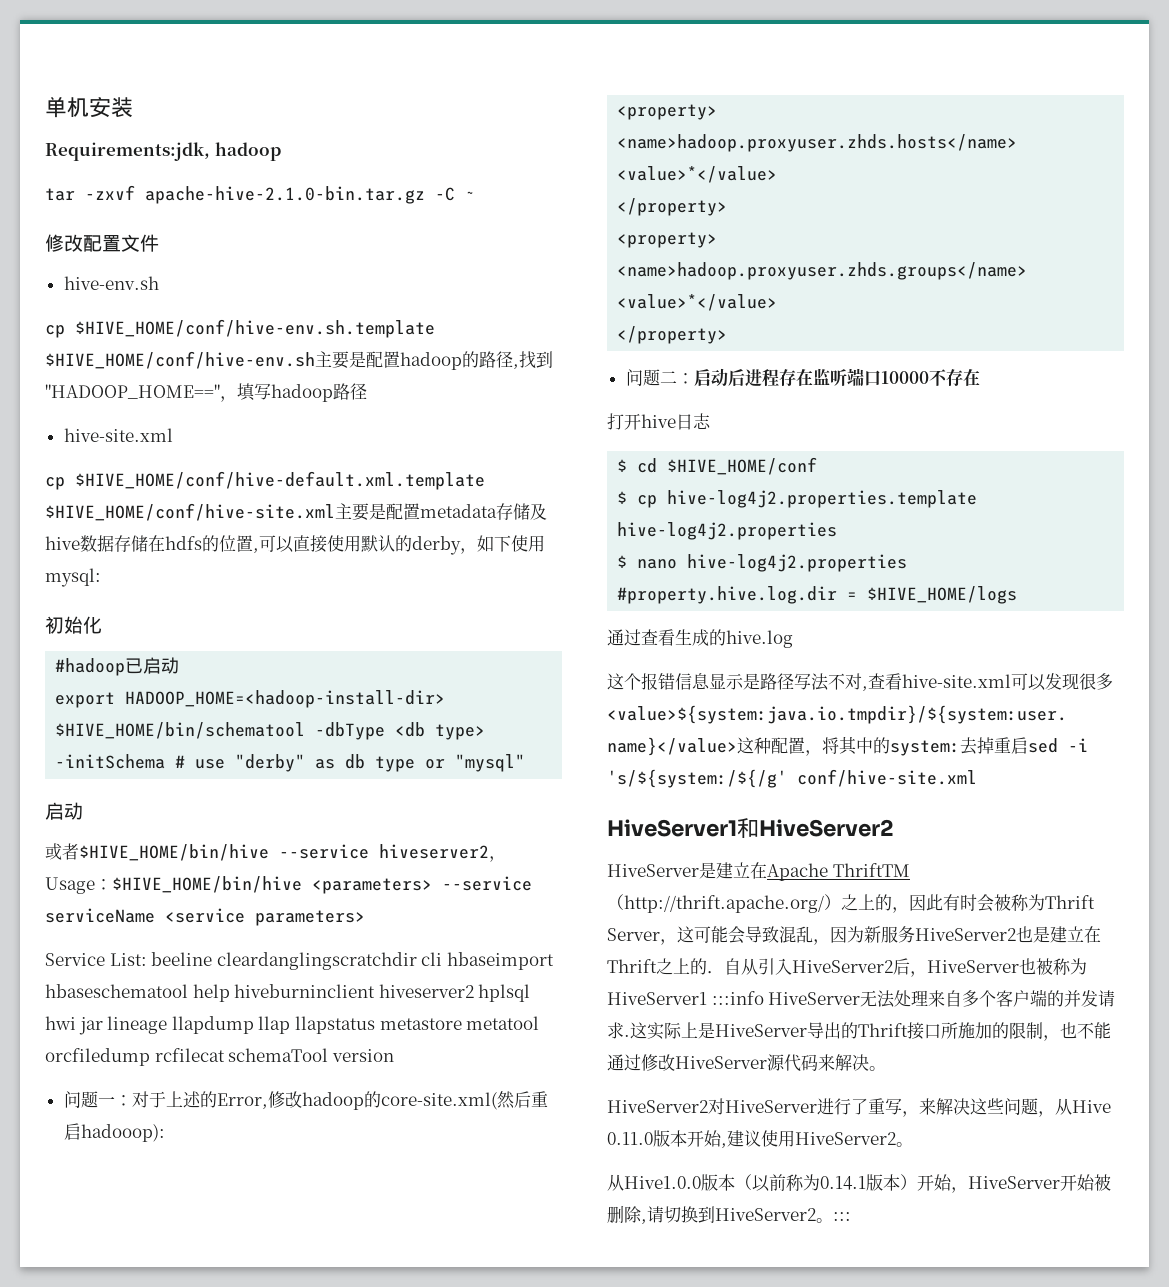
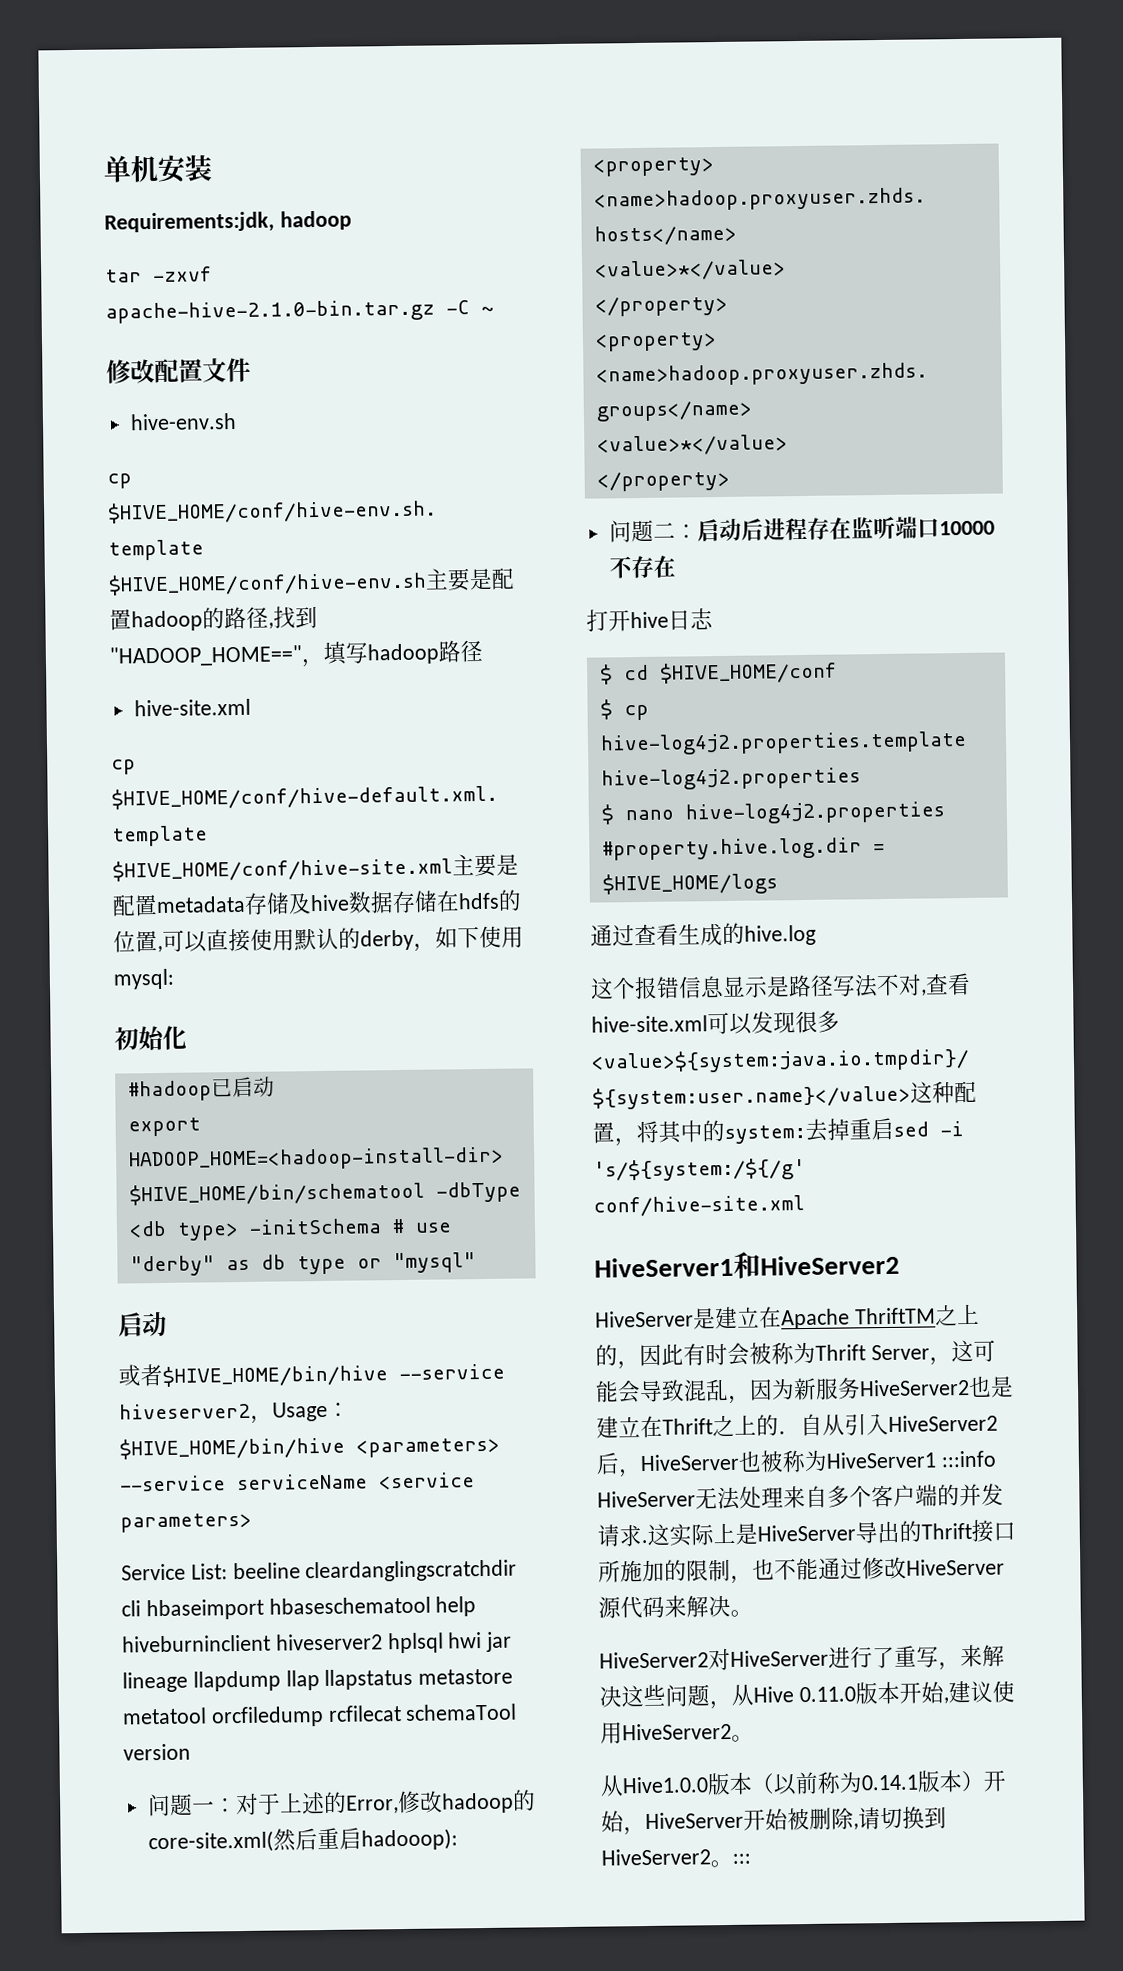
[607,894,841,913] （http://thrift.apache.org/） -> (936, 1316) none

